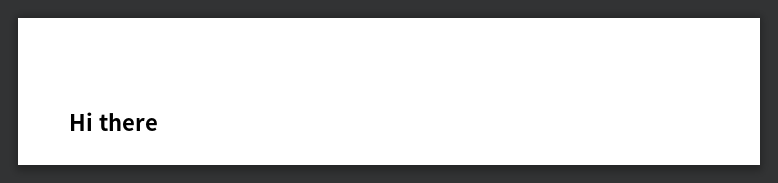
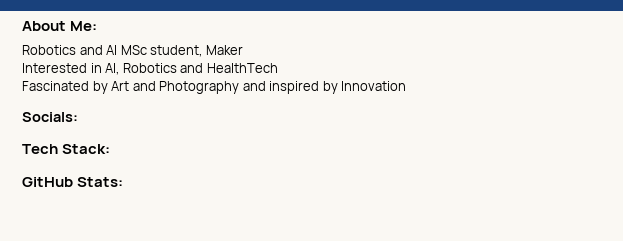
[69,112,158,131] Hi there -> [22,21,98,31] [22,45,243,57] [22,63,278,75] [22,81,407,94] [22,112,78,122] [22,144,111,154] [22,177,124,187] About Me: // Robotics and AI MSc student, Maker // Interested in AI, Robotics and HealthTech // Fascinated by Art and Photography and inspired by Innovation // Socials: // Tech Stack: // GitHub Stats:

